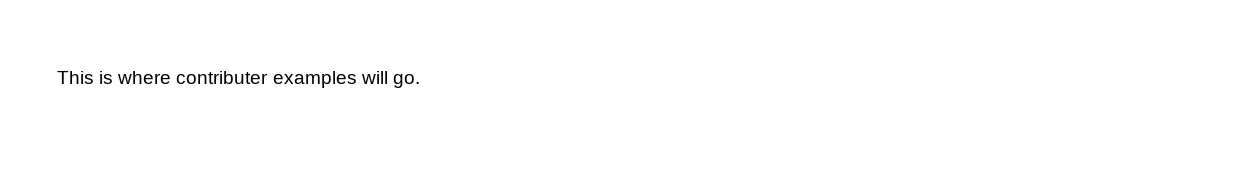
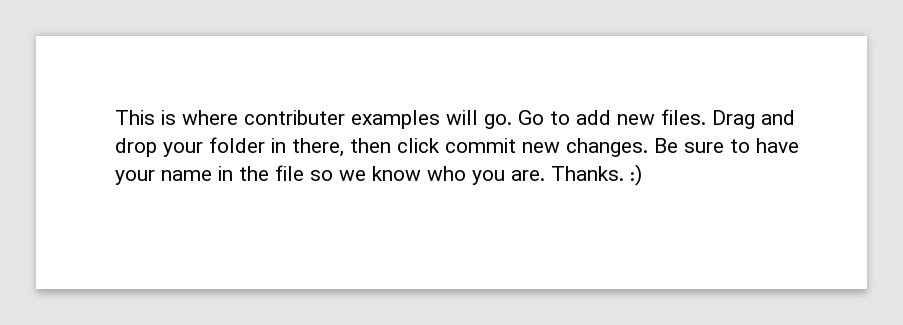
(420, 81) none -> [518,109,795,129] [115,137,799,157] [115,164,642,186] Go to add new files. Drag and drop your folder in there, then click commit new changes. Be sure to have your name in the file so we know who you are. Thanks. :)

